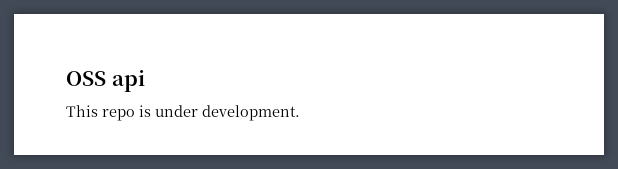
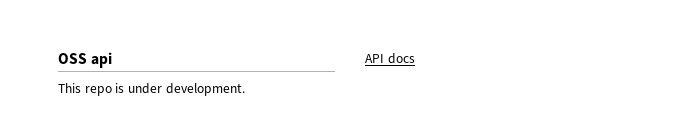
(300, 113) none -> [365,53,415,64] // API docs

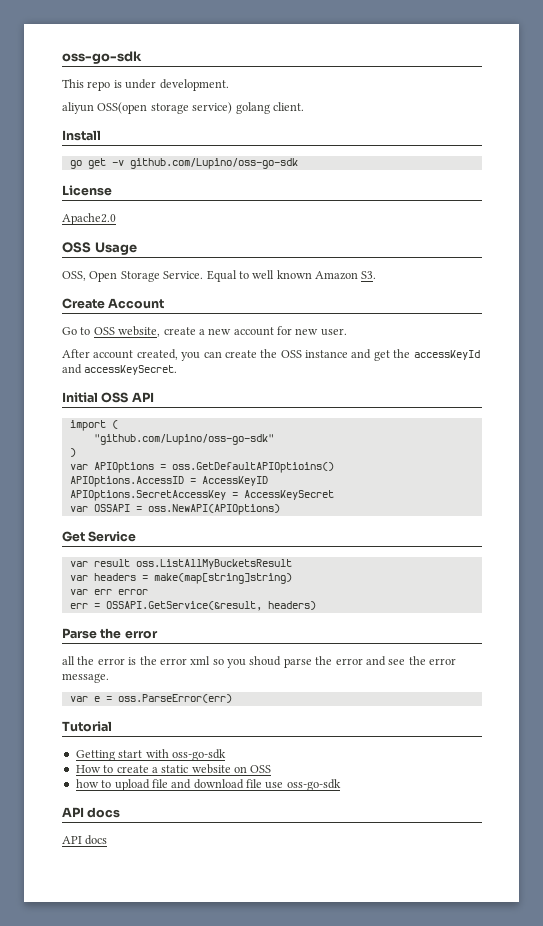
[58,52,113,68] OSS api -> [62,51,142,64] oss-go-sdk
[365,53,415,64] // API docs -> [62,102,304,114] [62,130,101,141] [69,158,298,169] [62,185,112,196] [62,213,116,225] [62,242,137,255] [62,270,377,282] [62,298,165,309] [62,326,347,337] [62,349,480,361] [62,364,178,375] [62,392,154,403] [69,420,118,431] [93,434,274,445] [69,448,76,457] [69,462,334,473] [69,476,268,487] [69,490,334,501] [69,504,280,515] [62,531,137,542] [69,559,292,569] [69,573,292,584] [69,589,148,595] [69,601,316,611] [62,628,158,639] [62,656,456,668] [62,673,109,683] [69,694,232,703] [62,721,112,732] [75,749,226,761] [75,764,272,774] [75,779,341,791] [62,807,121,818] [62,835,108,845] // aliyun OSS(open storage service) golang client. // Install // go get -v github.com/Lupino/oss-go-sdk // License // Apache2.0 // OSS Usage // OSS, Open Storage Service. Equal to well known Amazon S3. // Create Account // Go to OSS website, create a new account for new user. // After account created, you can create the OSS instance and get the accessKeyId and accessKeySecret. // Initial OSS API // import ( // "github.com/Lupino/oss-go-sdk" // ) // var APIOptions = oss.GetDefaultAPIOptioins() // APIOptions.AccessID = AccessKeyID // APIOptions.SecretAccessKey = AccessKeySecret // var OSSAPI = oss.NewAPI(APIOptions) // Get Service // var result oss.ListAllMyBucketsResult // var headers = make(map[string]string) // var err error // err = OSSAPI.GetService(&result, headers) // Parse the error // all the error is the error xml so you shoud parse the error and see the error message. // var e = oss.ParseError(err) // Tutorial // Getting start with oss-go-sdk // How to create a static website on OSS // how to upload file and download file use oss-go-sdk // API docs // API docs

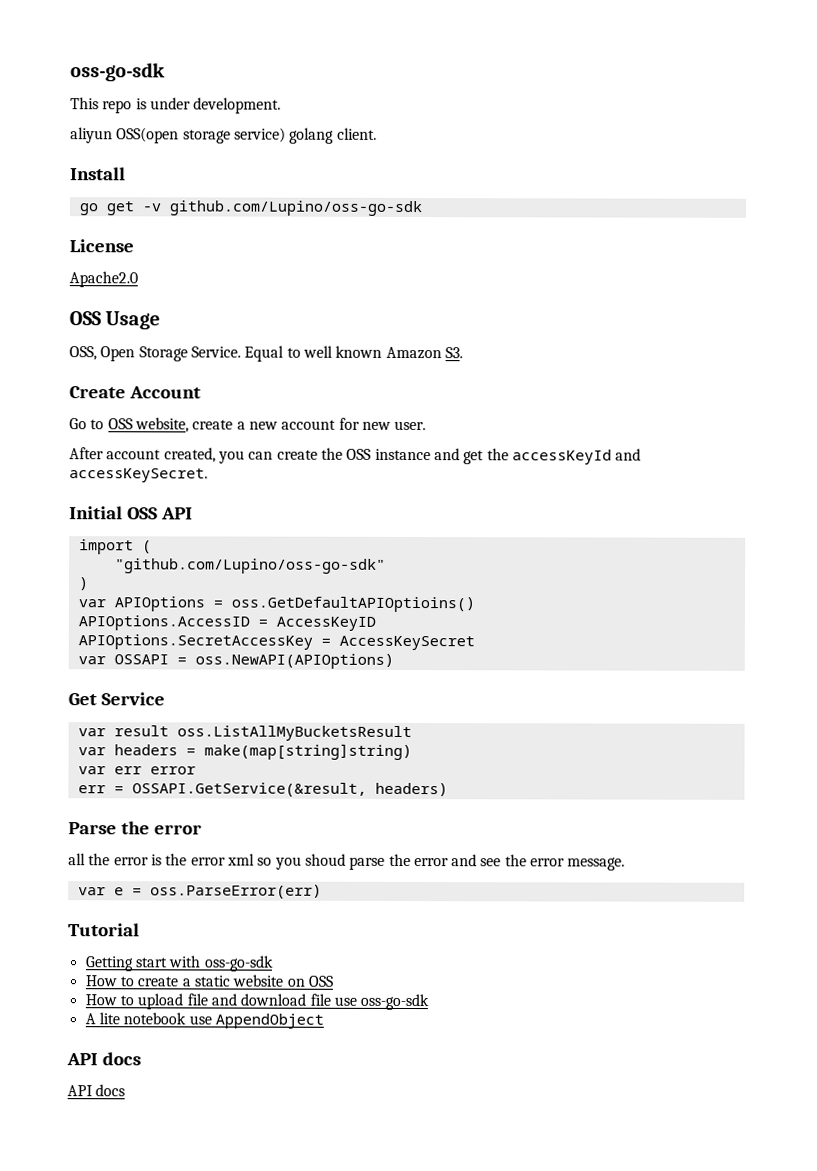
[75,779,99,788] how -> [84,994,117,1006] How
(341, 785) none -> [84,1012,324,1029] // A lite notebook use AppendObject

